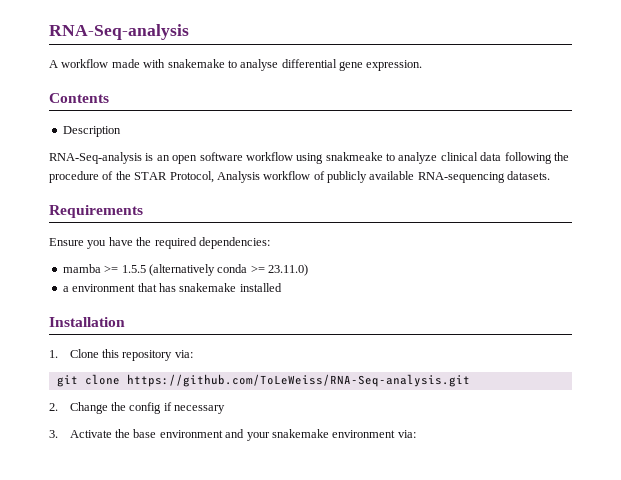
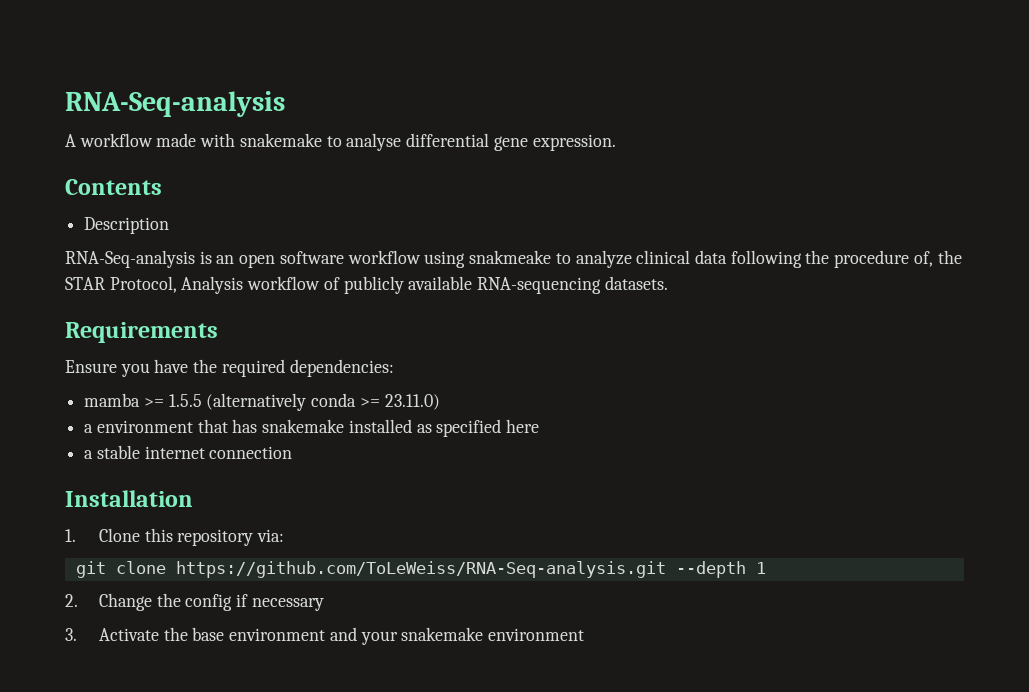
[102,171,114,180] of -> [913,251,933,267] of,
(282, 287) none -> [416,419,540,437] [84,445,293,459] as specified here // a stable internet connection
(470, 380) none -> [675,561,766,578] --depth 1
[397,430,416,438] via: -> (585, 634) none

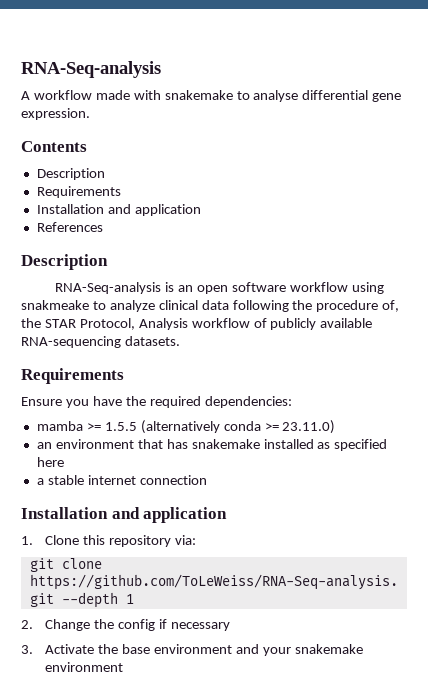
(170, 225) none -> [36,186,121,198] [36,204,201,216] [36,222,103,232] [21,254,108,270] // Requirements // Installation and application // References // Description
[84,424,94,433] a -> [36,442,52,449] an
(193, 498) none -> [111,507,228,523] and application

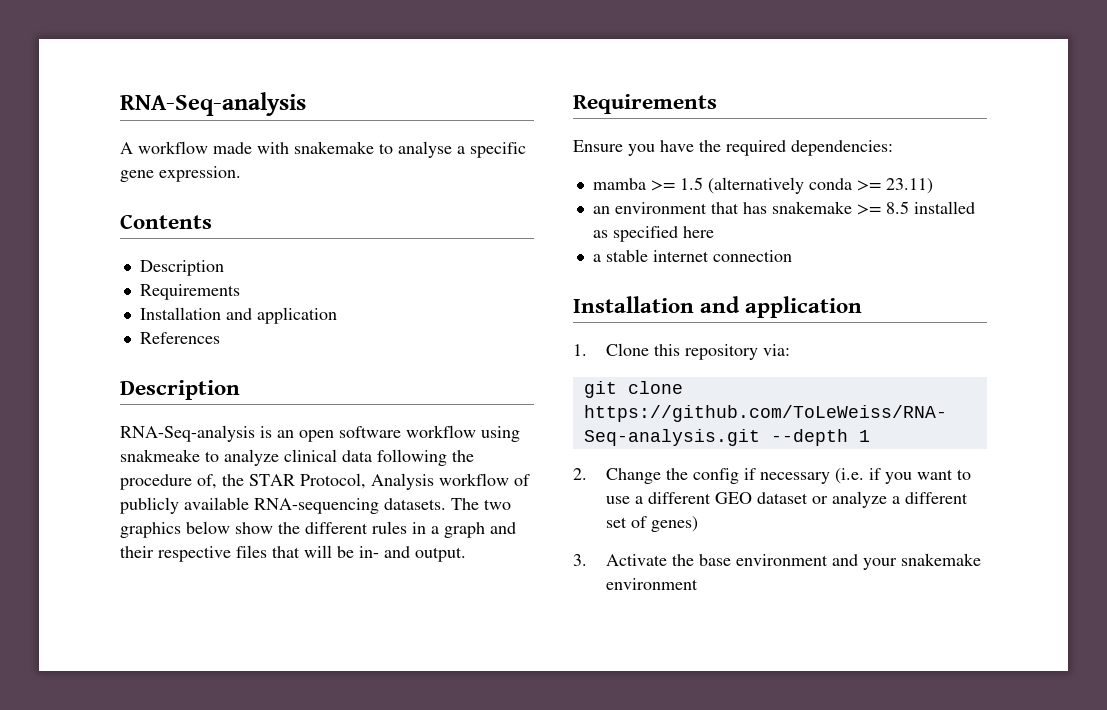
[302,90,369,100] differential -> [457,142,526,158] a specific
(180, 341) none -> [451,498,511,510] [120,521,516,538] [120,545,466,562] The two graphics below show the different rules in a graph and their respective files that will be in- and output.
[104,422,137,431] 1.5.5 -> [679,177,703,190] 1.5
[282,420,336,434] 23.11.0) -> [885,178,933,194] 23.11)
(260, 444) none -> [856,201,909,215] >= 8.5
(231, 626) none -> [835,468,972,484] [606,491,969,508] [606,516,699,532] (i.e. if you want to use a different GEO dataset or analyze a different set of genes)

